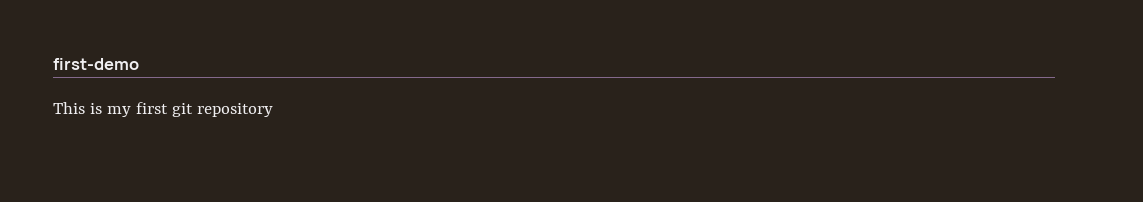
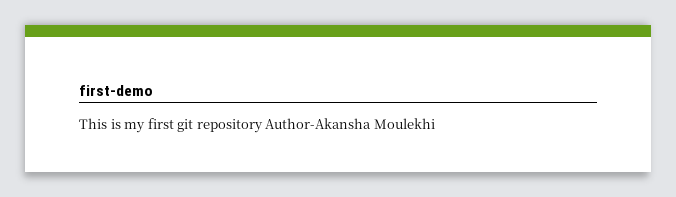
(273, 110) none -> [265,118,435,129] Author-Akansha Moulekhi

